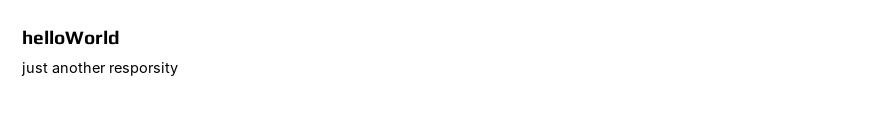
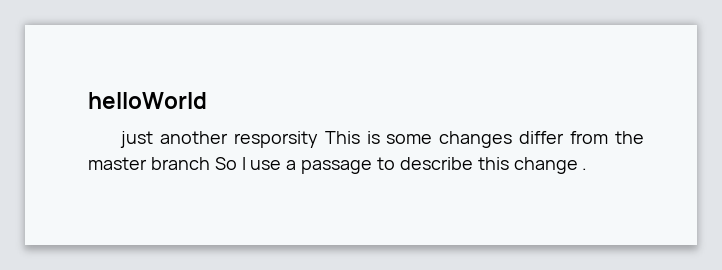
(178, 69) none -> [324,131,644,148] [88,157,588,174] This is some changes differ from the master branch So I use a passage to describe this change .

